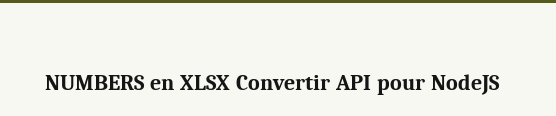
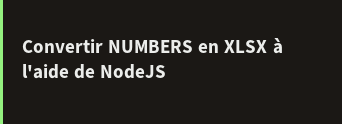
(45, 82) none -> [22,39,103,53] Convertir
[235,75,425,95] Convertir API pour -> [272,38,283,54] [22,64,96,79] à l'aide de

